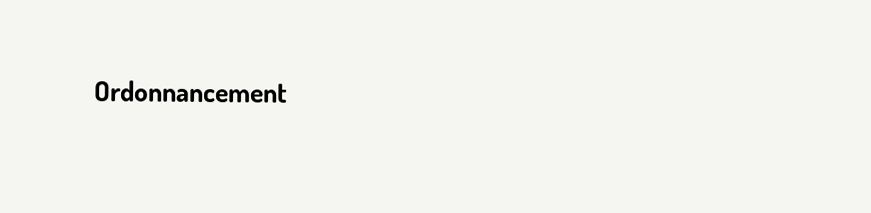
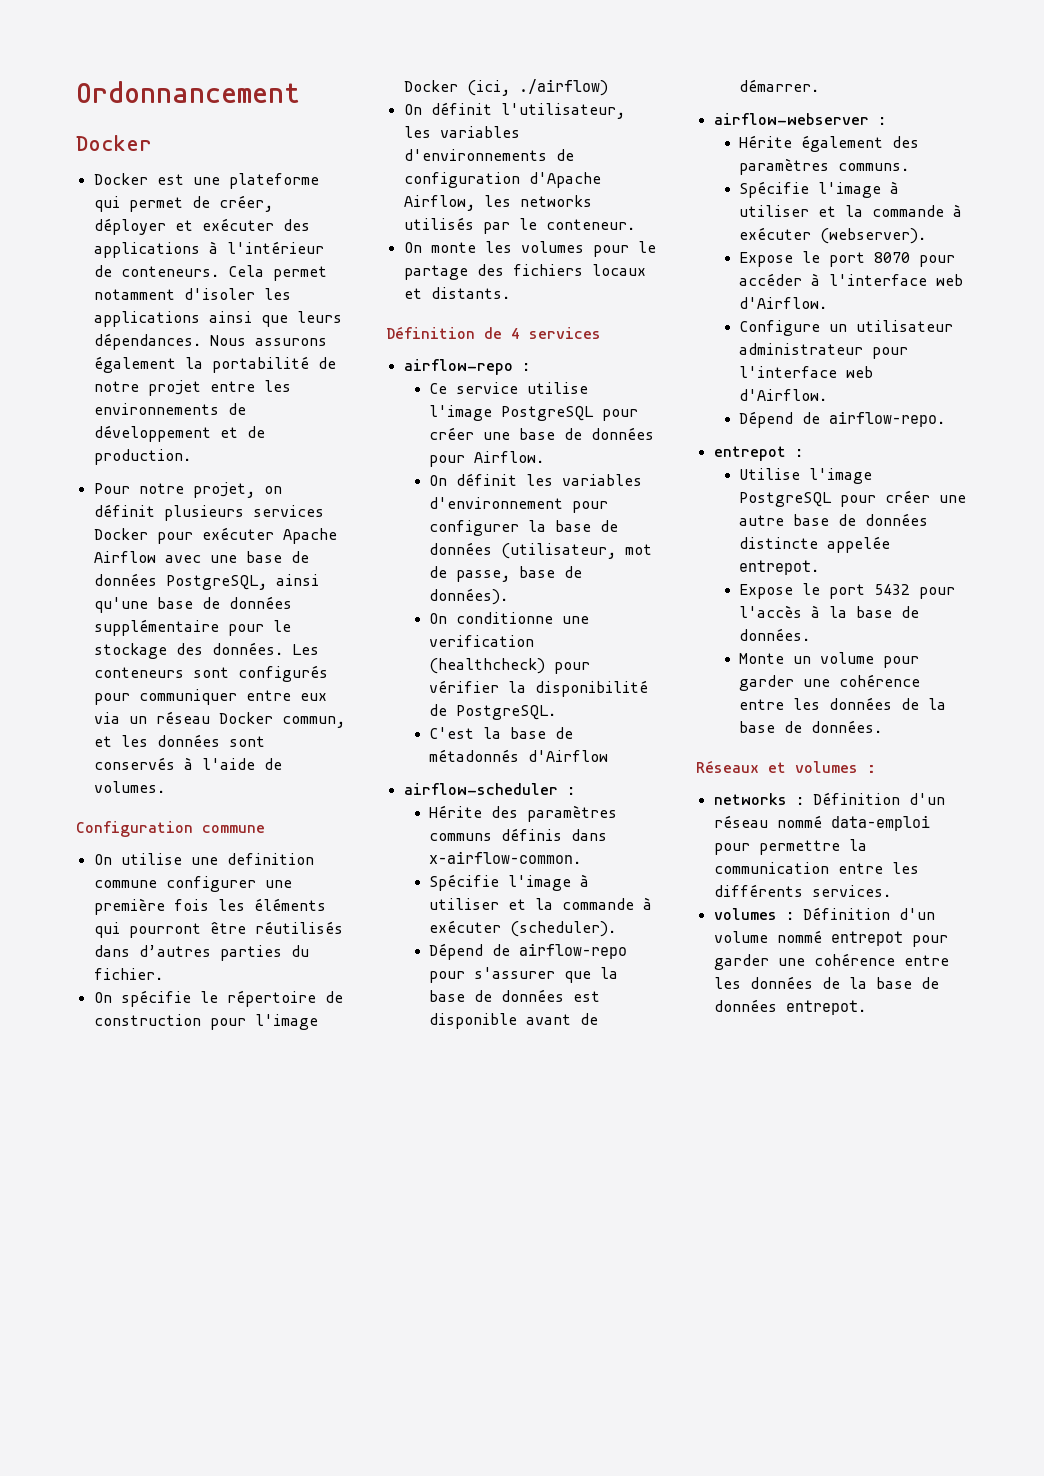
(288, 91) none -> [76,135,152,151] [93,173,319,189] [93,195,273,212] [93,218,310,235] [93,241,324,258] [93,265,327,281] [93,288,291,300] [93,311,342,327] [93,333,327,350] [93,356,336,373] [93,380,291,396] [93,403,246,415] [93,425,265,442] [93,449,191,465] [93,482,282,498] [93,504,324,521] [93,527,337,544] [93,551,309,563] [93,573,319,590] [93,596,292,613] [93,619,291,636] [93,642,319,659] [93,665,328,682] [93,689,327,705] [93,711,345,728] [93,734,265,747] [93,757,282,770] [93,781,165,793] [76,821,265,837] [93,853,314,865] [93,876,292,892] [93,898,326,915] [93,921,343,938] [93,945,309,961] [93,968,163,980] [93,990,343,1007] [93,1014,318,1030] [403,79,608,96] [403,102,625,119] [403,126,520,138] [403,149,574,161] [403,172,601,188] [403,195,592,211] [403,217,635,234] [403,241,656,257] [403,264,646,280] [403,287,510,299] [386,326,601,339] [403,359,530,375] [429,382,589,394] [429,405,639,421] [429,427,655,440] [429,451,545,467] [429,473,643,486] [429,497,609,513] [429,520,619,536] [429,542,653,559] [429,566,583,582] [429,588,509,605] [429,612,590,624] [429,635,535,647] [429,658,591,674] [429,680,649,697] [429,704,557,720] [429,727,574,739] [429,749,609,762] [403,783,575,795] [429,805,618,822] [429,828,608,841] [429,851,582,864] [429,874,590,891] [429,897,653,910] [429,920,617,937] [429,943,628,960] [429,967,619,983] [429,989,601,1002] [429,1013,599,1029] [739,79,820,92] [713,113,886,125] [739,135,920,152] [739,158,910,175] [739,181,900,198] [739,204,963,217] [739,227,927,244] [739,251,956,267] [739,273,964,286] [739,297,828,309] [739,320,954,336] [739,343,909,359] [739,366,874,378] [739,389,828,401] [739,411,946,428] [713,446,803,461] [739,468,873,484] [739,490,967,507] [739,513,929,526] [739,536,891,553] [739,560,820,575] [739,583,956,599] [739,605,920,618] [739,628,811,641] [739,652,920,668] [739,674,921,691] [739,697,947,710] [739,720,883,733] [696,760,876,773] [713,792,945,805] [713,815,930,831] [713,839,867,855] [713,862,919,874] [713,884,891,897] [713,907,935,920] [713,930,948,947] [713,953,949,970] [713,976,939,989] [713,999,866,1015] // Docker // Docker est une plateforme qui permet de créer, déployer et exécuter des applications à l'intérieur de conteneurs. Cela permet notamment d'isoler les applications ainsi que leurs dépendances. Nous assurons également la portabilité de notre projet entre les environnements de développement et de production. // Pour notre projet, on définit plusieurs services Docker pour exécuter Apache Airflow avec une base de données PostgreSQL, ainsi qu'une base de données supplémentaire pour le stockage des données. Les conteneurs sont configurés pour communiquer entre eux via un réseau Docker commun, et les données sont conservés à l'aide de volumes. // Configuration commune // On utilise une definition commune configurer une première fois les éléments qui pourront être réutilisés dans d’autres parties du fichier. // On spécifie le répertoire de construction pour l'image Docker (ici, ./airflow) // On définit l'utilisateur, les variables d'environnements de configuration d'Apache Airflow, les networks utilisés par le conteneur. // On monte les volumes pour le partage des fichiers locaux et distants. // Définition de 4 services // airflow-repo : // Ce service utilise l'image PostgreSQL pour créer une base de données pour Airflow. // On définit les variables d'environnement pour configurer la base de données (utilisateur, mot de passe, base de données). // On conditionne une verification (healthcheck) pour vérifier la disponibilité de PostgreSQL. // C'est la base de métadonnés d'Airflow // airflow-scheduler : // Hérite des paramètres communs définis dans x-airflow-common. // Spécifie l'image à utiliser et la commande à exécuter (scheduler). // Dépend de airflow-repo pour s'assurer que la base de données est disponible avant de démarrer. // airflow-webserver : // Hérite également des paramètres communs. // Spécifie l'image à utiliser et la commande à exécuter (webserver). // Expose le port 8070 pour accéder à l'interface web d'Airflow. // Configure un utilisateur administrateur pour l'interface web d'Airflow. // Dépend de airflow-repo. // entrepot : // Utilise l'image PostgreSQL pour créer une autre base de données distincte appelée entrepot. // Expose le port 5432 pour l'accès à la base de données. // Monte un volume pour garder une cohérence entre les données de la base de données. // Réseaux et volumes : // networks : Définition d'un réseau nommé data-emploi pour permettre la communication entre les différents services. // volumes : Définition d'un volume nommé entrepot pour garder une cohérence entre les données de la base de données entrepot.

